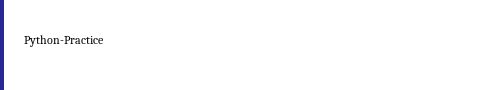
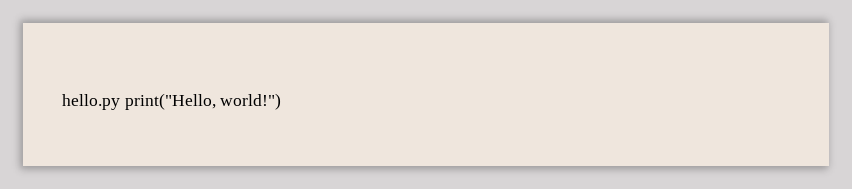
[24,35,104,47] Python-Practice -> [62,93,282,110] hello.py print("Hello, world!")

